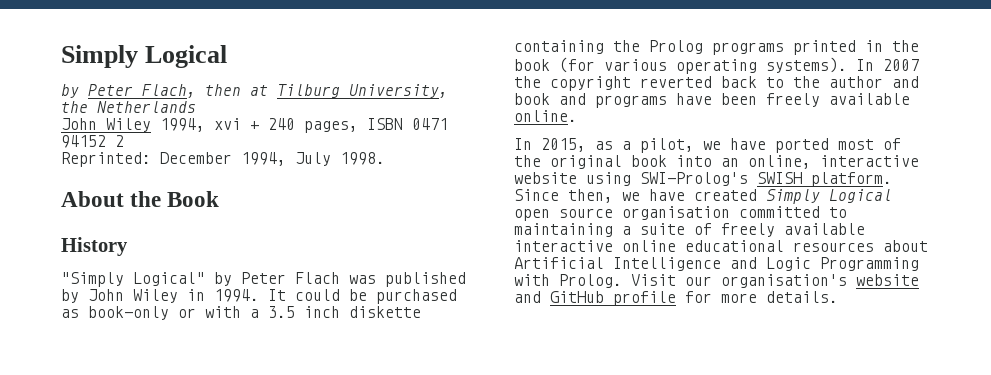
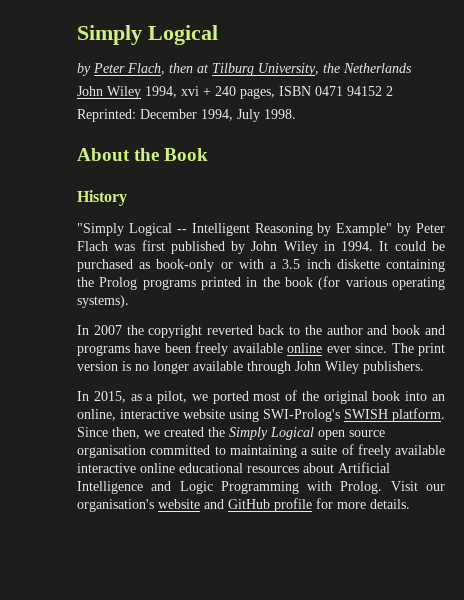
[133,272,205,286] Logical" -> [128,223,393,236] Logical -- Intelligent Reasoning by Example"
(376, 279) none -> [141,240,165,251] first
(847, 65) none -> (129, 301) //
[514,110,577,122] online. -> [287,343,446,356] [77,361,424,374] online ever since. The print version is no longer available through John Wiley publishers.
[730,138,766,150] have -> (208, 397) none
[649,189,757,201] have created -> [164,427,225,437] created the

